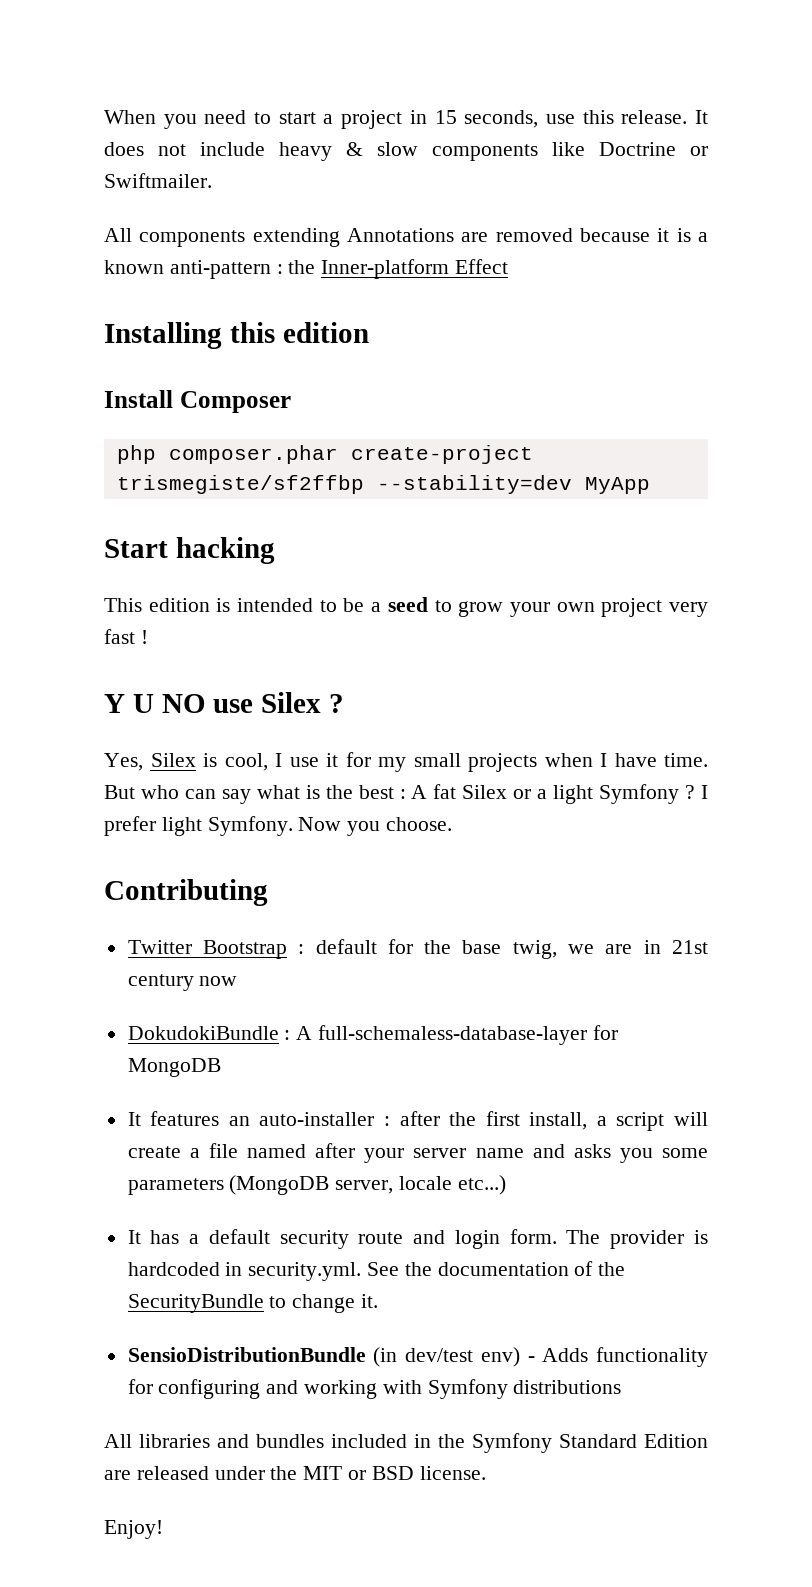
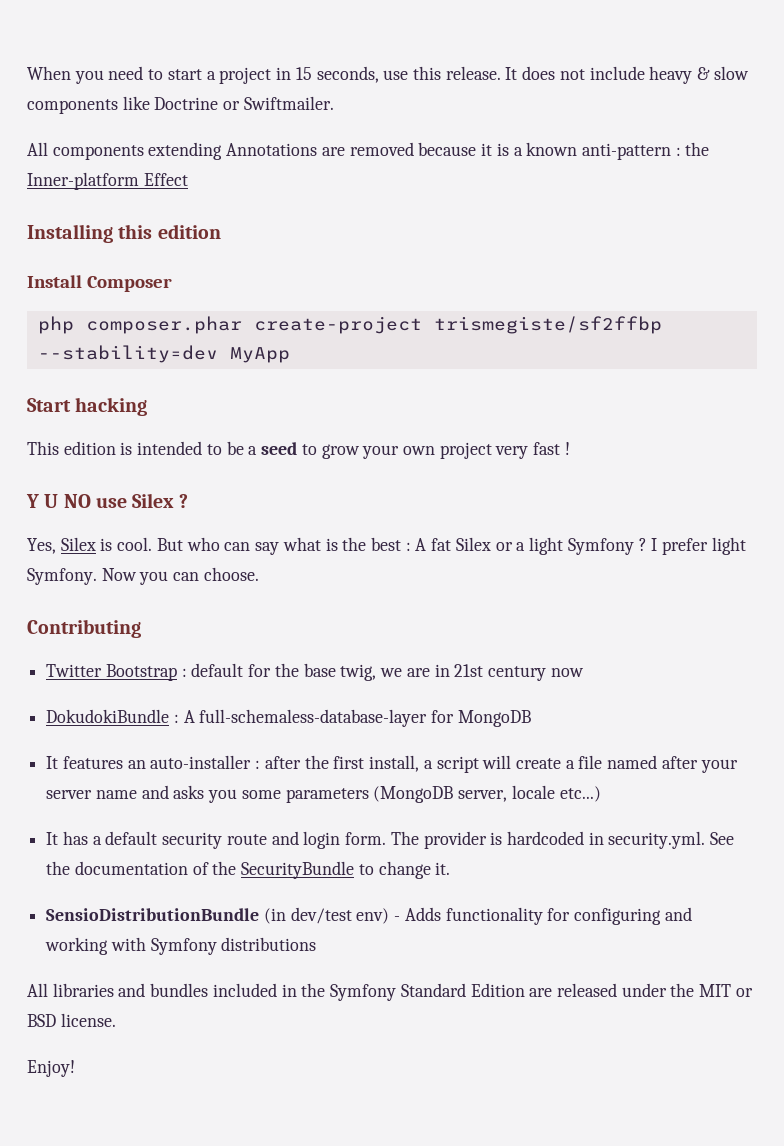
[224,752,708,772] cool, I use it for my small projects when I have time. -> [117,537,153,551] cool.
(381, 828) none -> [173,572,200,581] can

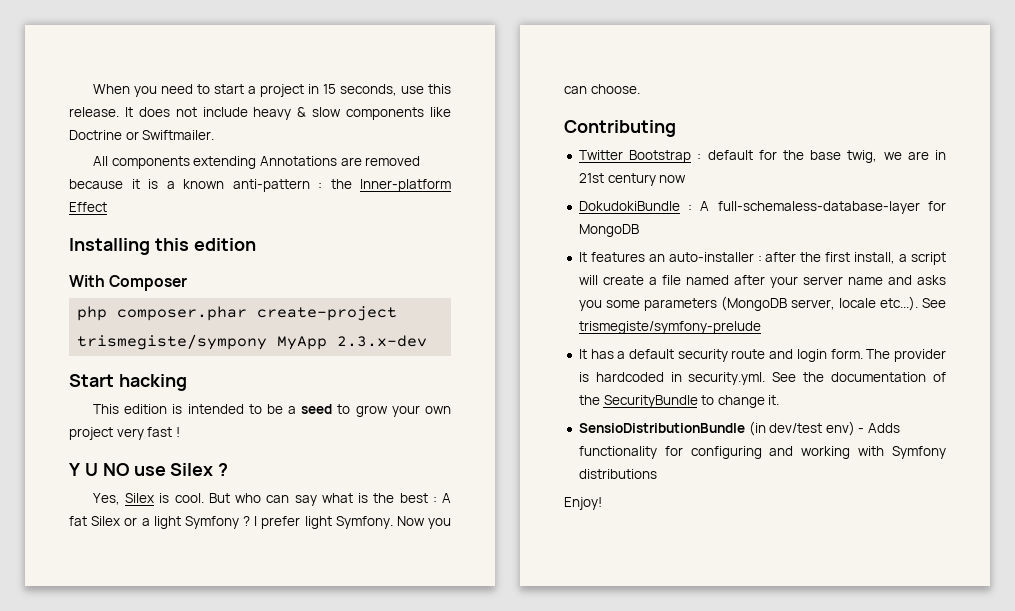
[27,275,82,288] Install -> [69,275,105,287] With
[433,316,662,334] [37,345,218,363] trismegiste/sf2ffbp --stability=dev -> [77,334,268,350] trismegiste/sympony
(290, 355) none -> [337,335,428,347] 2.3.x-dev
[559,786,601,802] etc...) -> [879,296,946,311] [578,321,761,334] etc...). See trismegiste/symfony-prelude
[27,983,753,1001] [27,1013,116,1027] // All libraries and bundles included in the Symfony Standard Edition are released under the MIT or BSD license. -> (657, 474) none

